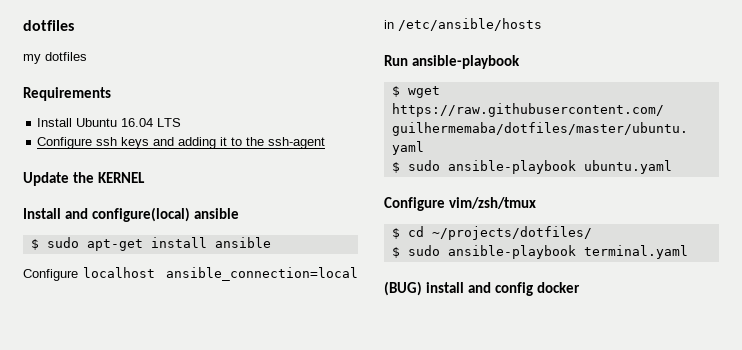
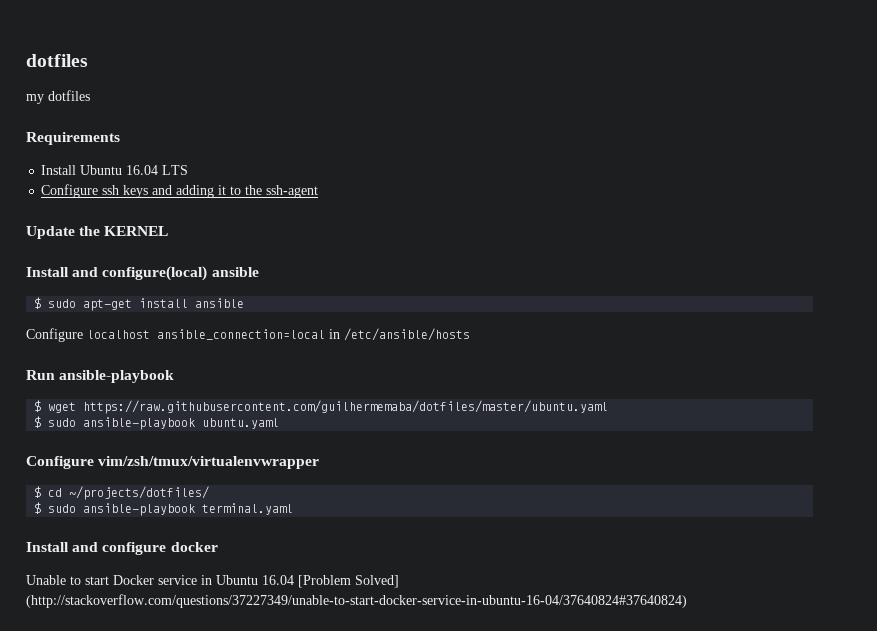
[448,197,536,209] vim/zsh/tmux -> [98,456,320,469] vim/zsh/tmux/virtualenvwrapper
[384,281,580,296] (BUG) install and config docker -> [26,542,218,555] [26,575,399,588] [26,594,687,608] Install and configure docker // Unable to start Docker service in Ubuntu 16.04 [Problem Solved] (http://stackoverflow.com/questions/37227349/unable-to-start-docker-service-in-ubuntu-16-04/37640824#37640824)

